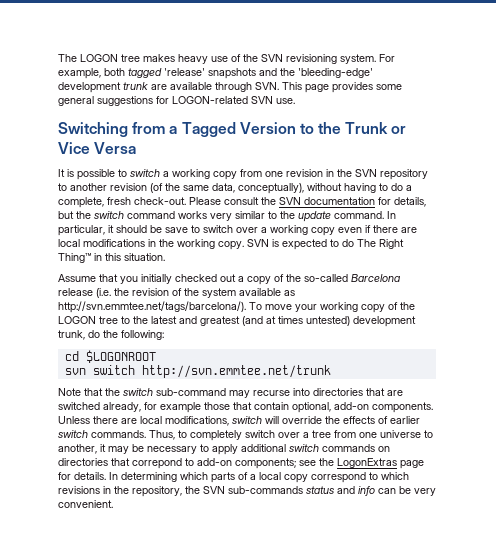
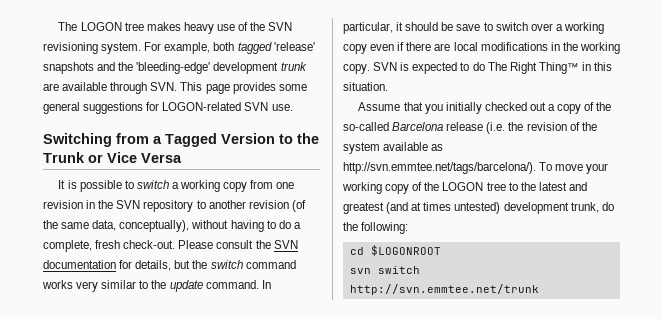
[58,388,403,398] [58,402,433,413] [58,416,420,426] [58,430,433,441] [58,444,390,455] [58,458,424,469] [58,472,409,483] [58,486,436,497] [58,500,113,508] // Note that the switch sub-command may recurse into directories that are switched already, for example those that contain optional, add-on components. Unless there are local modifications, switch will override the effects of earlier switch commands. Thus, to completely switch over a tree from one universe to another, it may be necessary to apply additional switch commands on directories that correpond to add-on components; see the LogonExtras page for details. In determining which parts of a local copy correspond to which revisions in the repository, the SVN sub-commands status and info can be very convenient. -> (539, 289) none

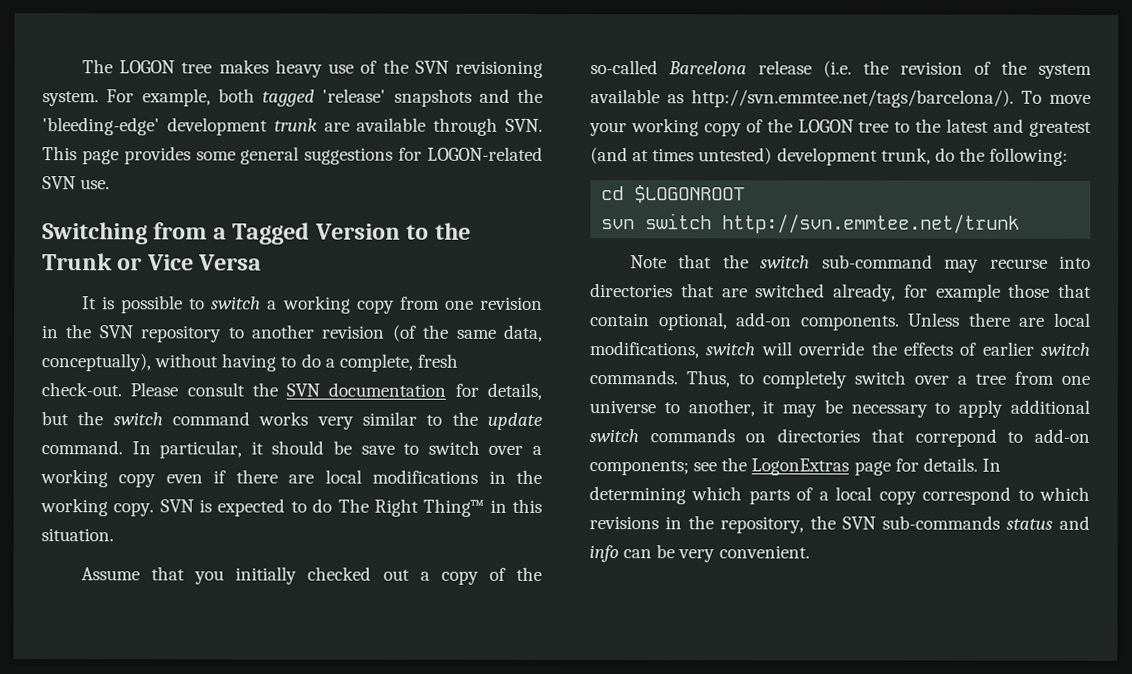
(539, 289) none -> [629,254,1091,273] [590,283,1092,302] [590,312,1091,331] [589,341,1090,359] [589,370,1090,389] [589,399,1090,418] [589,428,1090,447] [589,457,1001,476] [589,486,1090,505] [589,515,1090,534] [589,544,810,563] // Note that the switch sub-command may recurse into directories that are switched already, for example those that contain optional, add-on components. Unless there are local modifications, switch will override the effects of earlier switch commands. Thus, to completely switch over a tree from one universe to another, it may be necessary to apply additional switch commands on directories that correpond to add-on components; see the LogonExtras page for details. In determining which parts of a local copy correspond to which revisions in the repository, the SVN sub-commands status and info can be very convenient.

